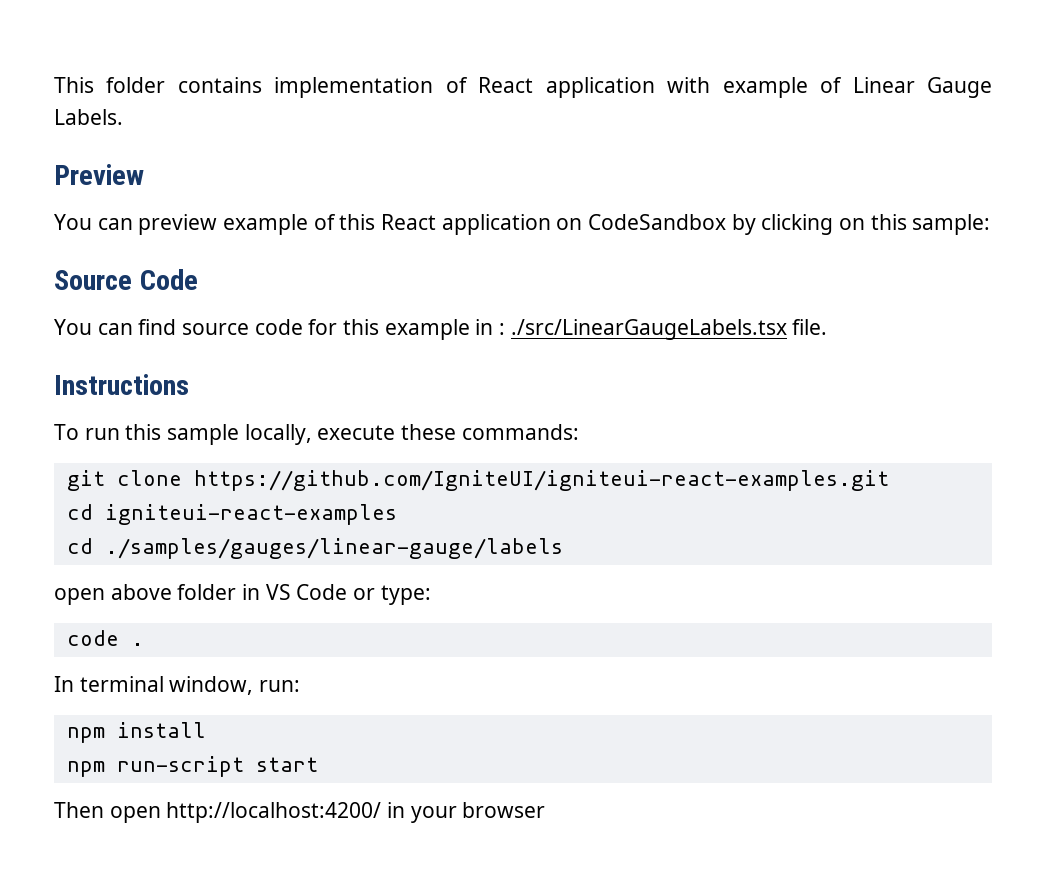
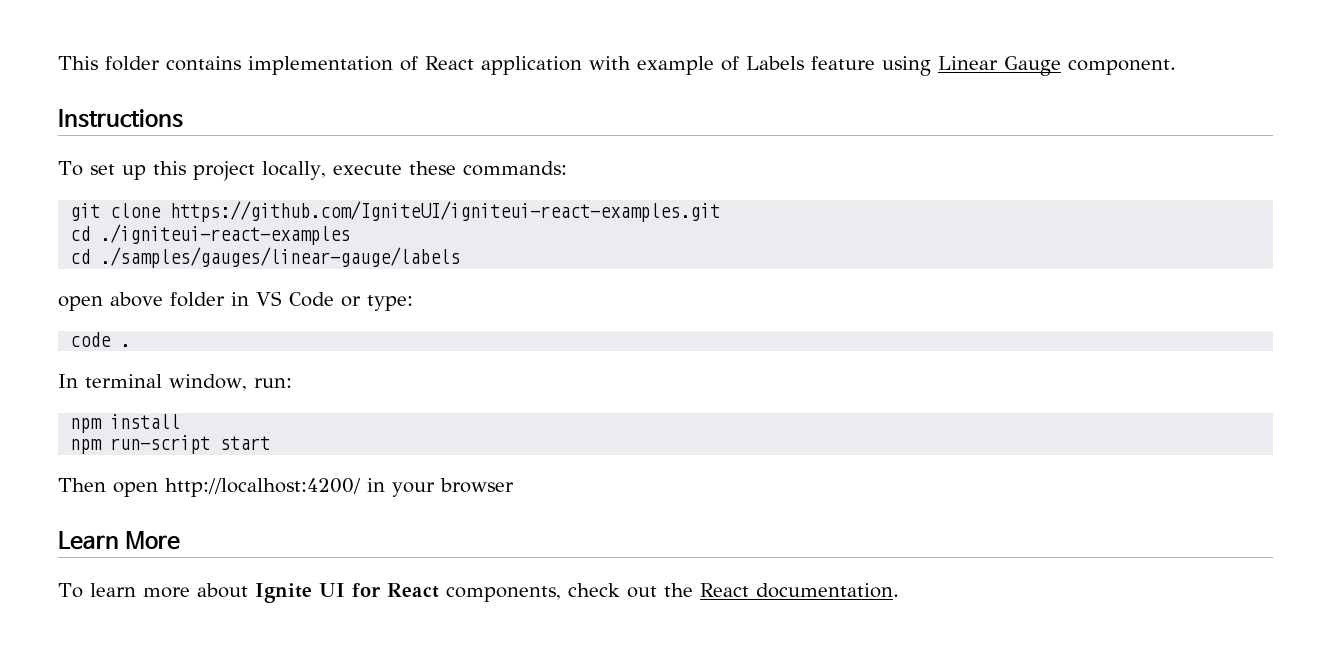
[852,77,993,98] [54,109,123,125] [54,164,144,185] [54,214,991,235] [54,269,198,290] [54,319,828,340] [54,374,189,395] [54,424,240,445] Linear Gauge Labels. // Preview // You can preview example of this React application on CodeSandbox by clicking on this sample: // Source Code // You can find source code for this example in : ./src/LinearGaugeLabels.tsx file. // Instructions // To run this sample -> [746,56,1176,76] [58,109,183,128] [58,161,255,181] Labels feature using Linear Gauge component. // Instructions // To set up this project
[104,504,397,525] igniteui-react-examples -> [100,224,351,245] ./igniteui-react-examples
(546, 810) none -> [58,531,181,550] [58,583,899,603] // Learn More // To learn more about Ignite UI for React components, check out the React documentation.

